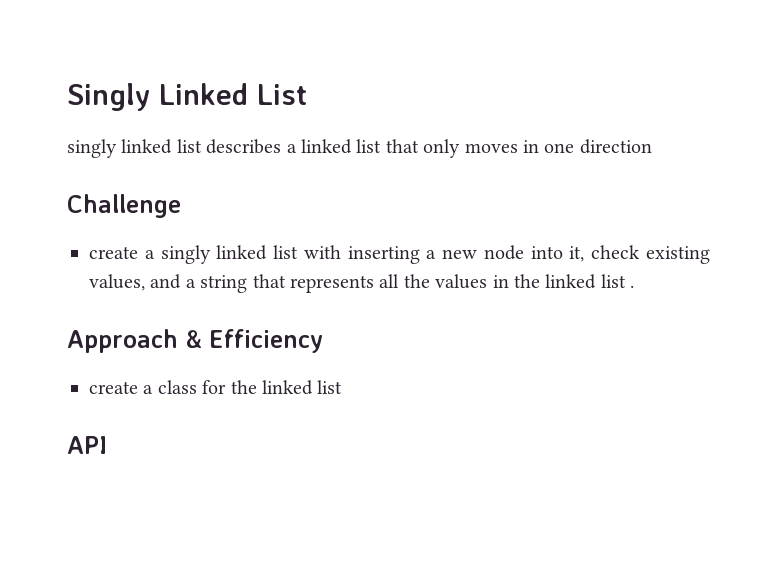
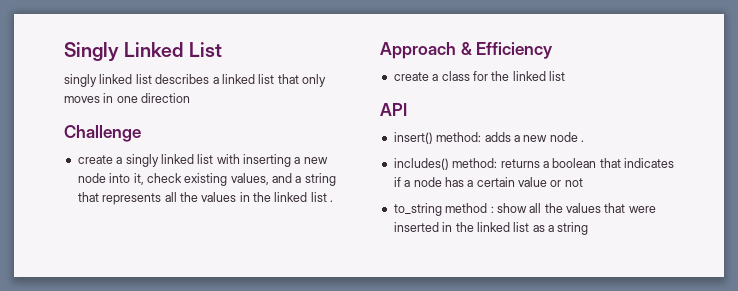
(107, 445) none -> [393,132,584,144] [393,158,674,170] [393,177,583,187] [393,203,656,216] [393,222,589,235] // insert() method: adds a new node . // includes() method: returns a boolean that indicates if a node has a certain value or not // to_string method : show all the values that were inserted in the linked list as a string

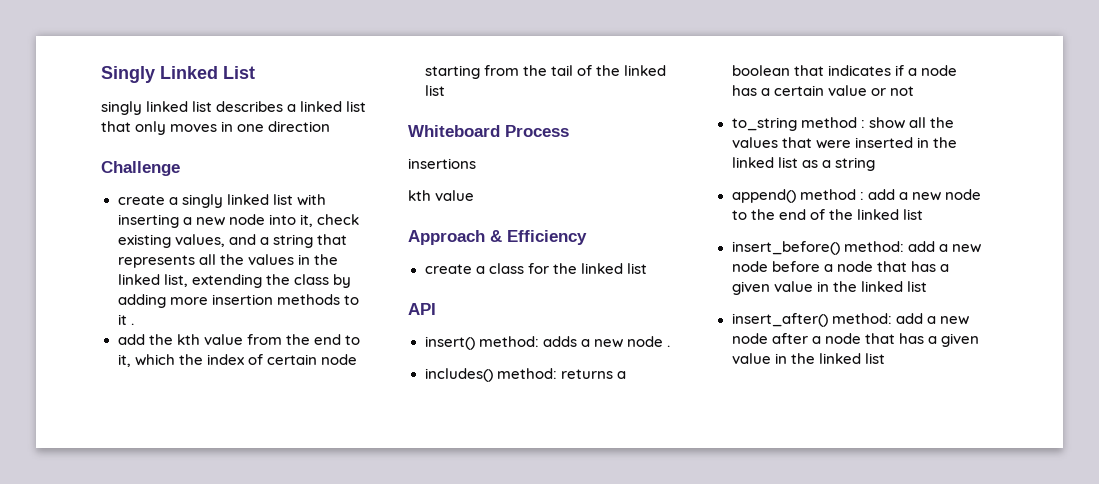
[310,192,334,202] list . -> [163,274,351,288] [117,294,359,308] [117,314,134,325] [117,334,360,345] [117,354,357,367] [424,65,666,79] [424,85,445,96] [408,125,569,137] [408,158,476,169] [408,190,475,201] list, extending the class by adding more insertion methods to it . // add the kth value from the end to it, which the index of certain node starting from the tail of the linked list // Whiteboard Process // insertions // kth value
(589, 228) none -> [731,189,981,203] [731,209,923,220] [731,241,981,255] [731,261,949,272] [731,281,927,295] [731,313,969,327] [731,333,979,347] [731,353,885,364] // append() method : add a new node to the end of the linked list // insert_before() method: add a new node before a node that has a given value in the linked list // insert_after() method: add a new node after a node that has a given value in the linked list

